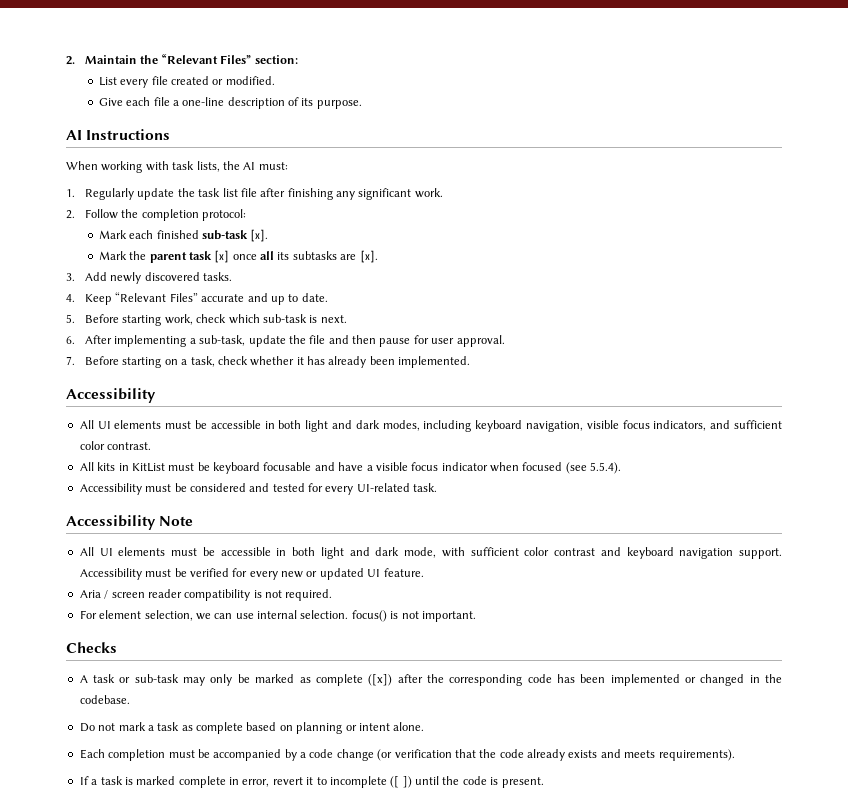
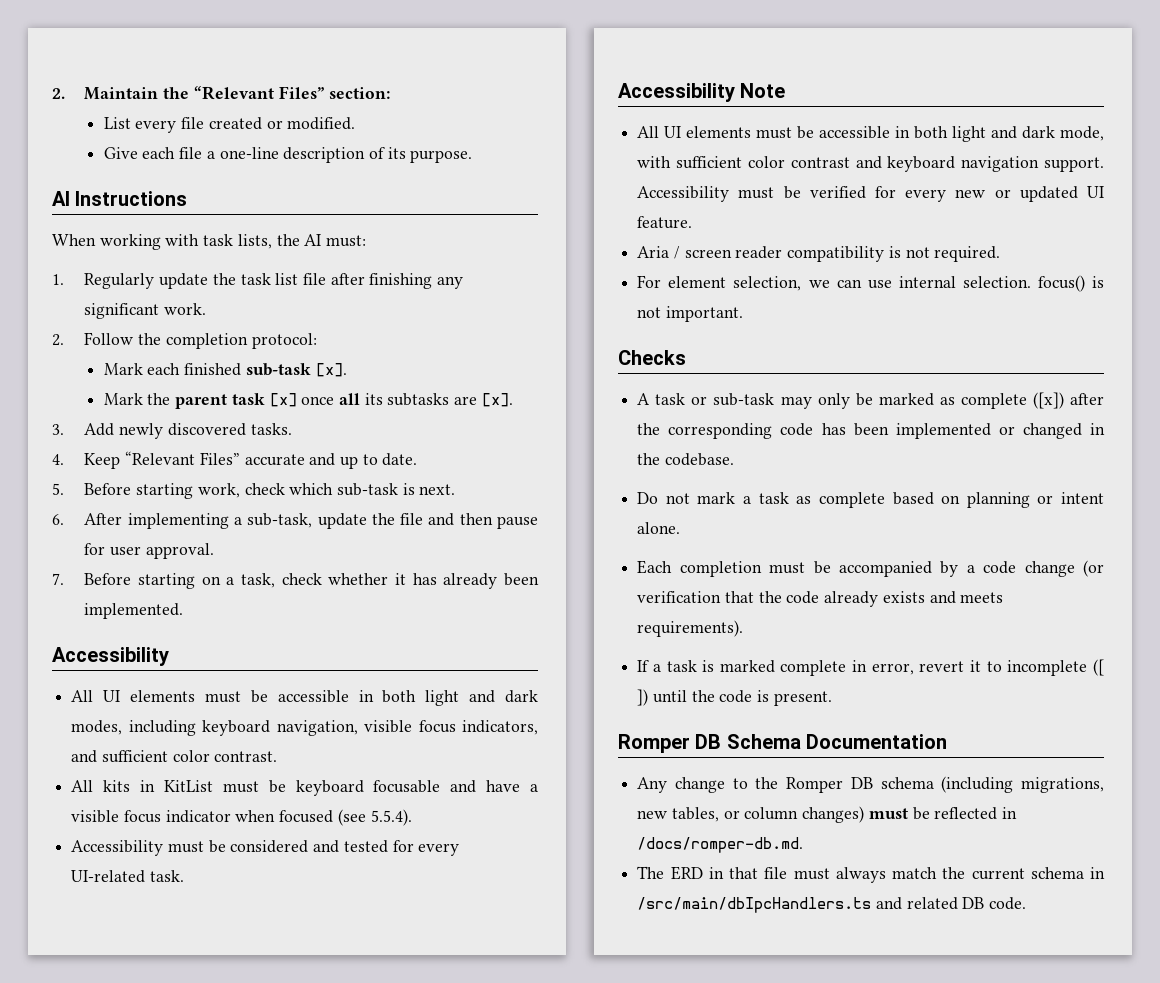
(544, 782) none -> [618,734,948,753] [637,776,1104,793] [637,806,1018,823] [637,837,804,853] [637,866,1105,883] [637,897,1027,913] // Romper DB Schema Documentation // Any change to the Romper DB schema (including migrations, new tables, or column changes) must be reflected in /docs/romper-db.md. // The ERD in that file must always match the current schema in /src/main/dbIpcHandlers.ts and related DB code.

